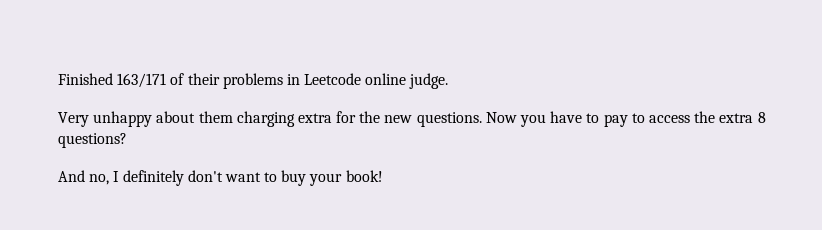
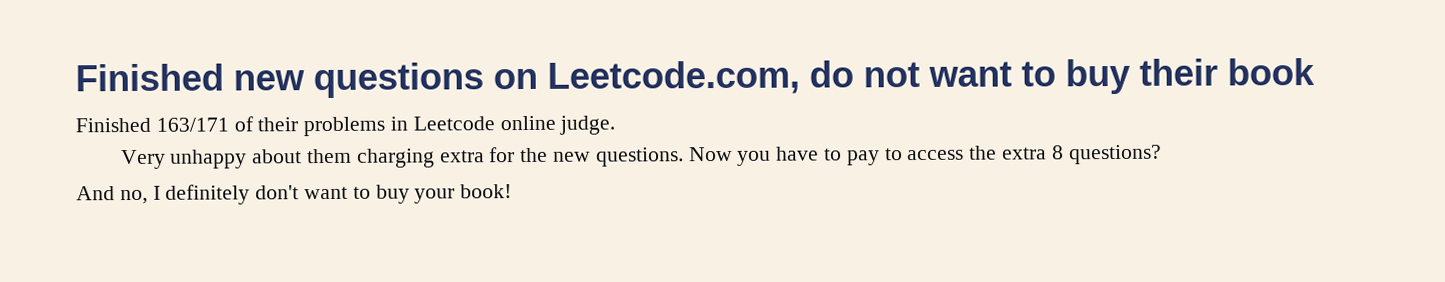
[58,73,113,85] Finished -> [75,58,1315,99] [75,117,151,133] Finished new questions on Leetcode.com, do not want to buy their book // Finished

